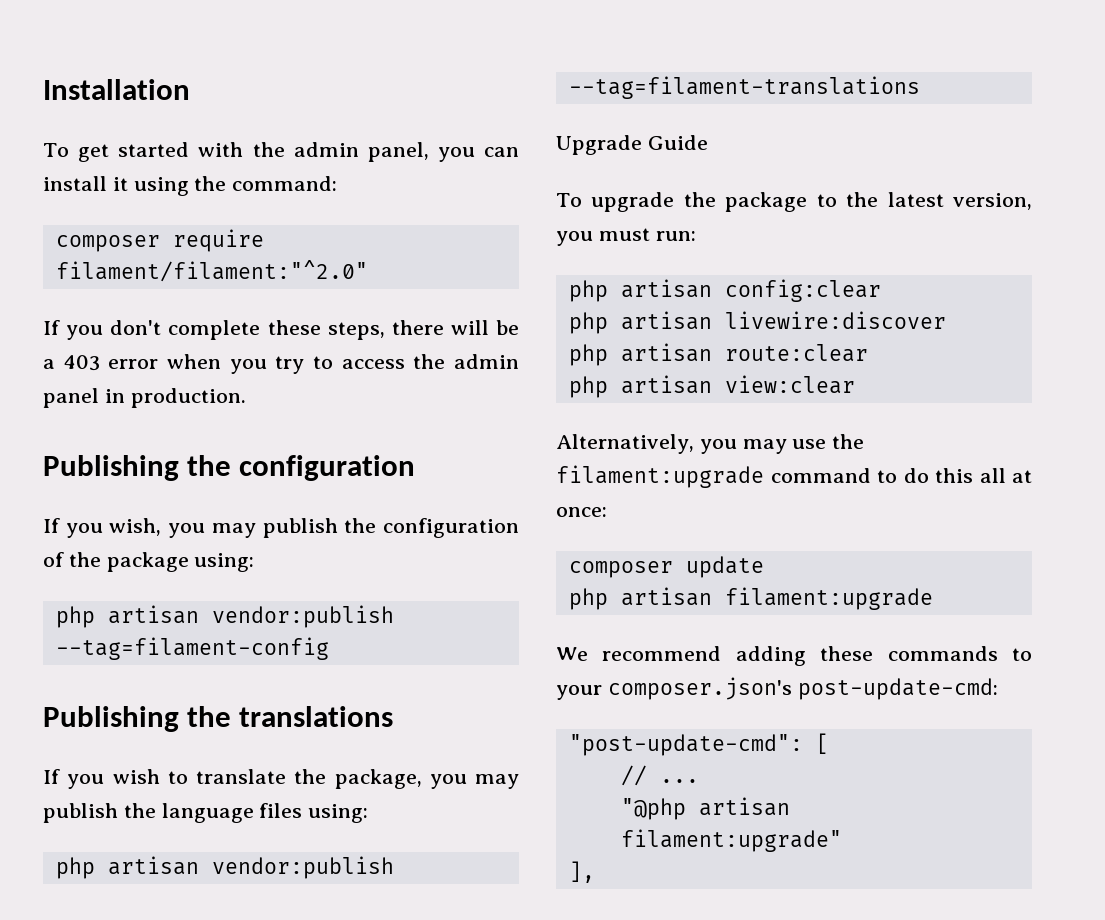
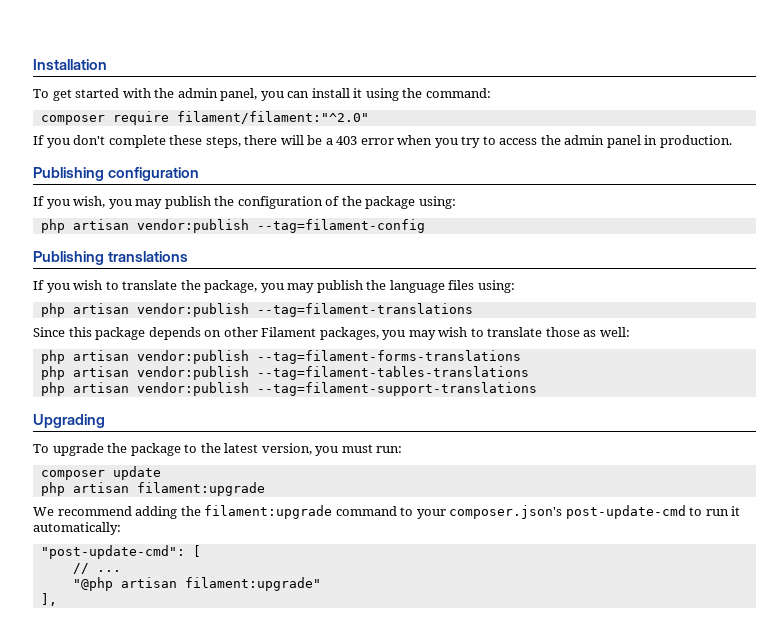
[187,455,232,476] the -> (104, 174) none
[187,706,232,727] the -> (104, 258) none
[556,135,708,155] Upgrade Guide -> [33,327,630,340] [40,350,521,364] [40,366,529,380] [40,382,537,396] [33,414,105,428] Since this package depends on other Filament packages, you may wish to translate those as well: // php artisan vendor:publish --tag=filament-forms-translations // php artisan vendor:publish --tag=filament-tables-translations // php artisan vendor:publish --tag=filament-support-translations // Upgrading
[568,279,881,302] [568,311,946,334] [568,343,868,366] [568,375,855,398] [556,434,865,454] [556,465,1032,488] [556,507,607,517] // php artisan config:clear // php artisan livewire:discover // php artisan route:clear // php artisan view:clear // Alternatively, you may use the filament:upgrade command to do this all at once: -> (403, 449) none
[820,646,1032,661] [556,677,998,700] these commands to your composer.json's post-update-cmd: -> [180,505,741,519] [33,522,121,535] the filament:upgrade command to your composer.json's post-update-cmd to run it automatically:

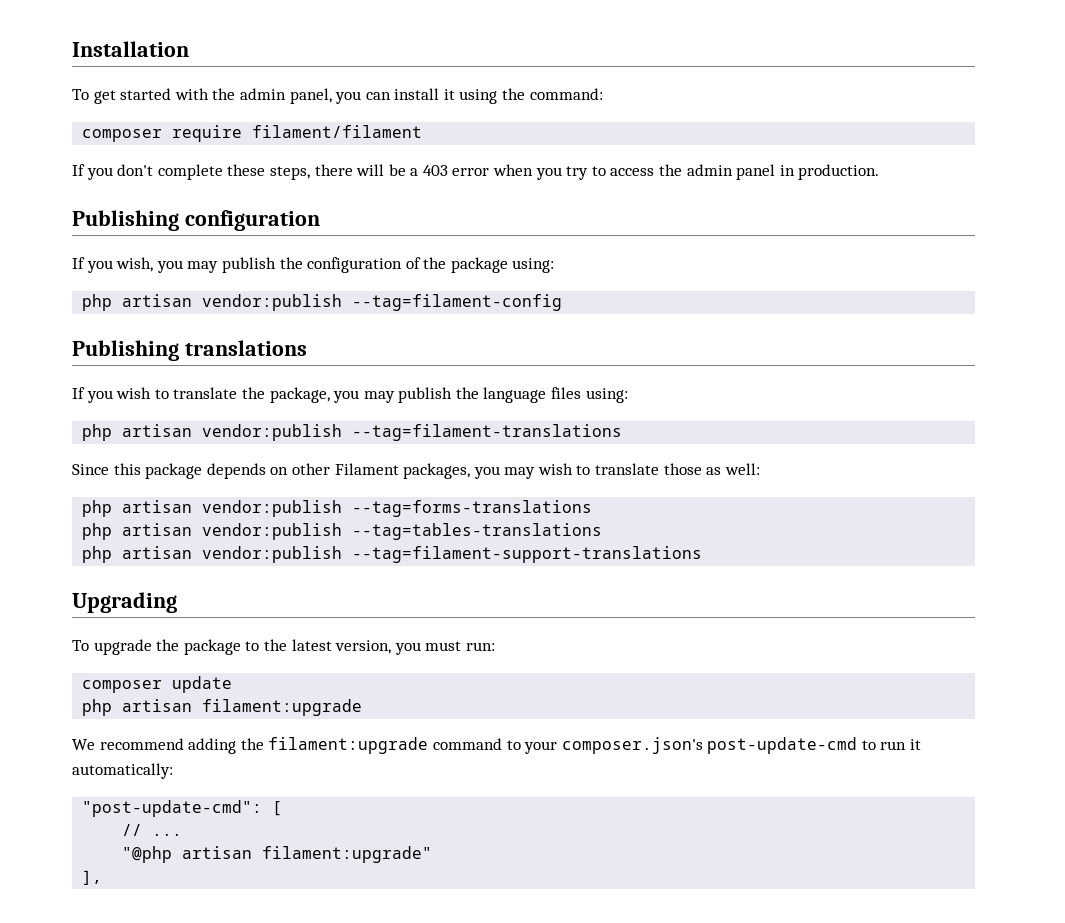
[176,111,369,124] filament/filament:"^2.0" -> [252,125,423,138] filament/filament
[256,350,521,364] [40,366,529,380] --tag=filament-forms-translations // php artisan vendor:publish --tag=filament-tables-translations -> [352,500,593,517] [82,523,603,540] --tag=forms-translations // php artisan vendor:publish --tag=tables-translations

